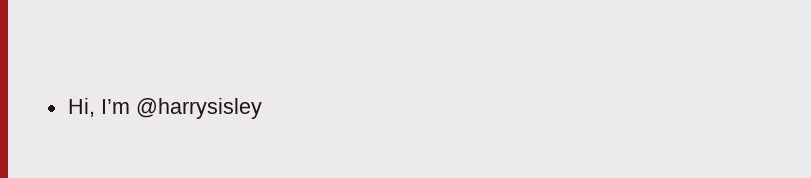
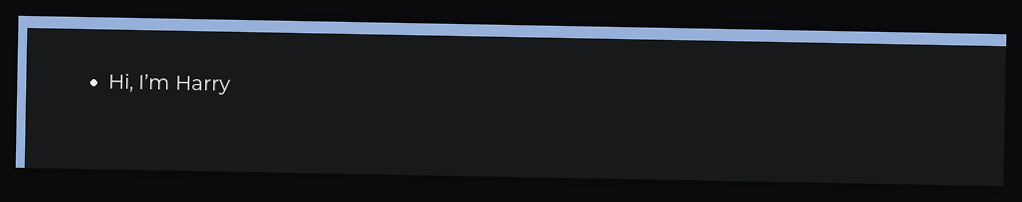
[135,98,262,119] @harrysisley -> [174,75,231,95] Harry

